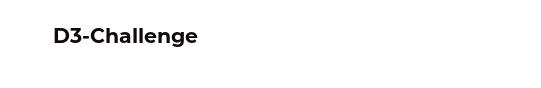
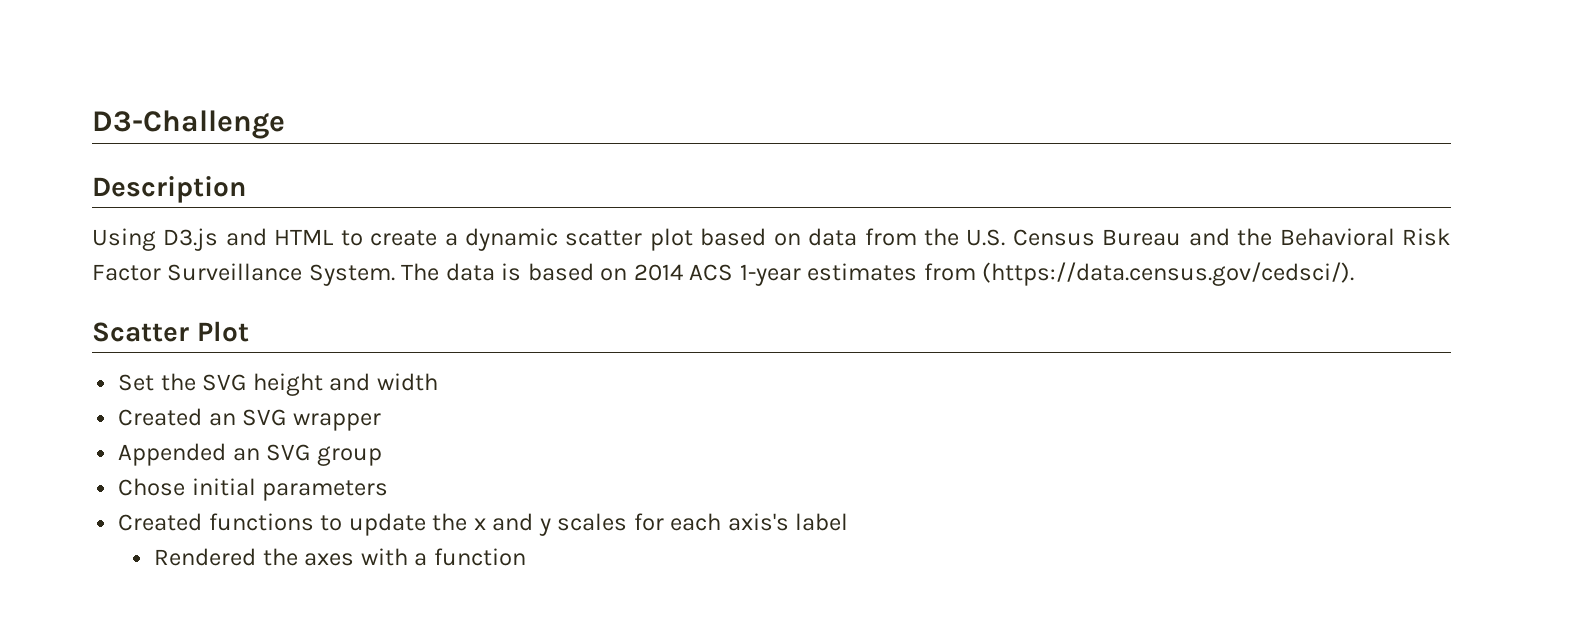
(198, 37) none -> [92,176,246,203] [92,228,1451,251] [92,262,1355,286] [92,321,249,342] [118,373,438,396] [118,408,381,431] [118,443,382,466] [118,478,389,501] [118,513,849,536] [154,548,526,566] // Description // Using D3.js and HTML to create a dynamic scatter plot based on data from the U.S. Census Bureau and the Behavioral Risk Factor Surveillance System. The data is based on 2014 ACS 1-year estimates from (https://data.census.gov/cedsci/). // Scatter Plot // Set the SVG height and width // Created an SVG wrapper // Appended an SVG group // Chose initial parameters // Created functions to update the x and y scales for each axis's label // Rendered the axes with a function

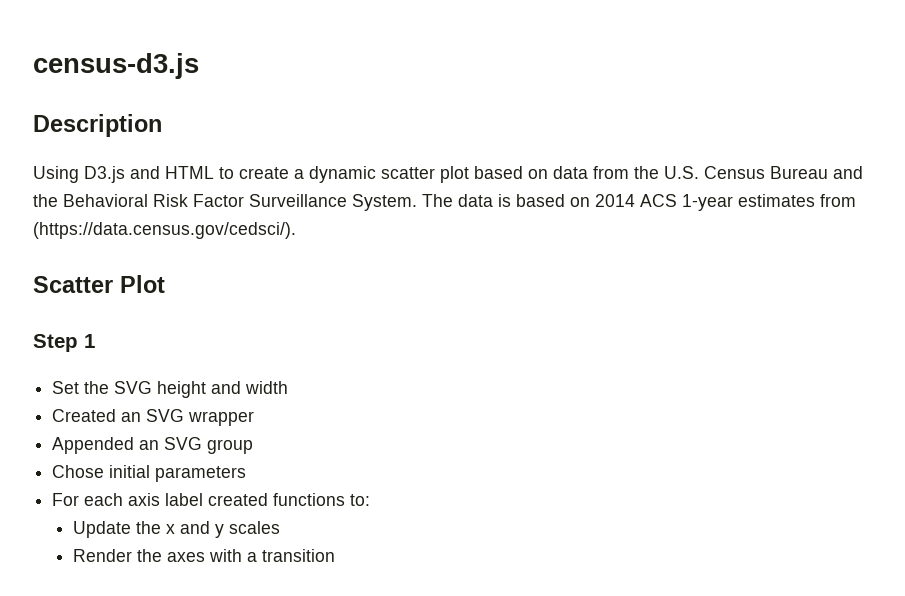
[92,110,285,139] D3-Challenge -> [33,53,199,79] census-d3.js
(249, 331) none -> [33,334,95,352] // Step 1
[118,513,426,536] Created functions to update -> [52,493,371,506] [72,521,131,538] For each axis label created functions to: // Update
[633,513,849,531] [154,548,257,566] for each axis's label // Rendered -> [72,549,132,562] // Render
[433,548,526,566] function -> [261,549,335,562] transition

